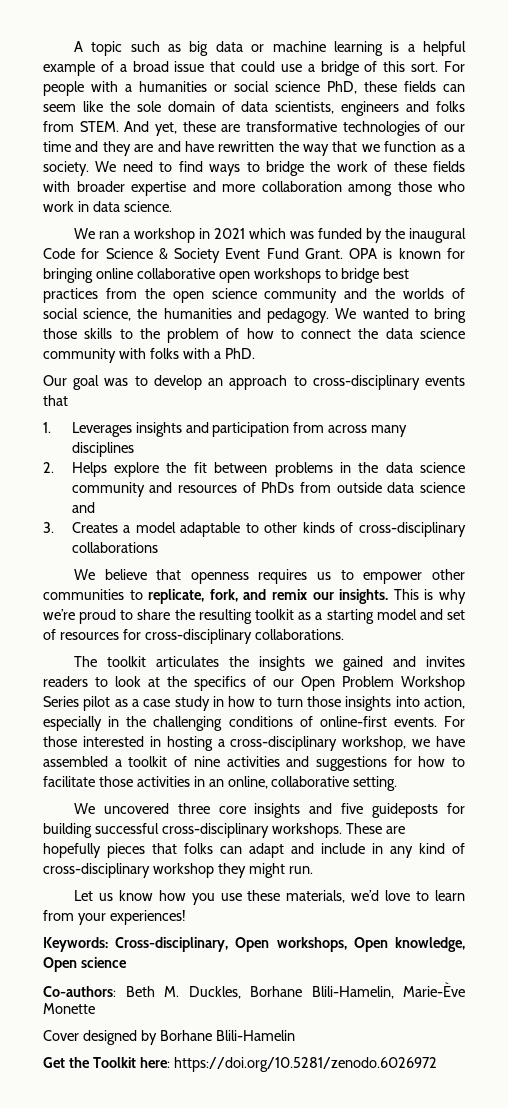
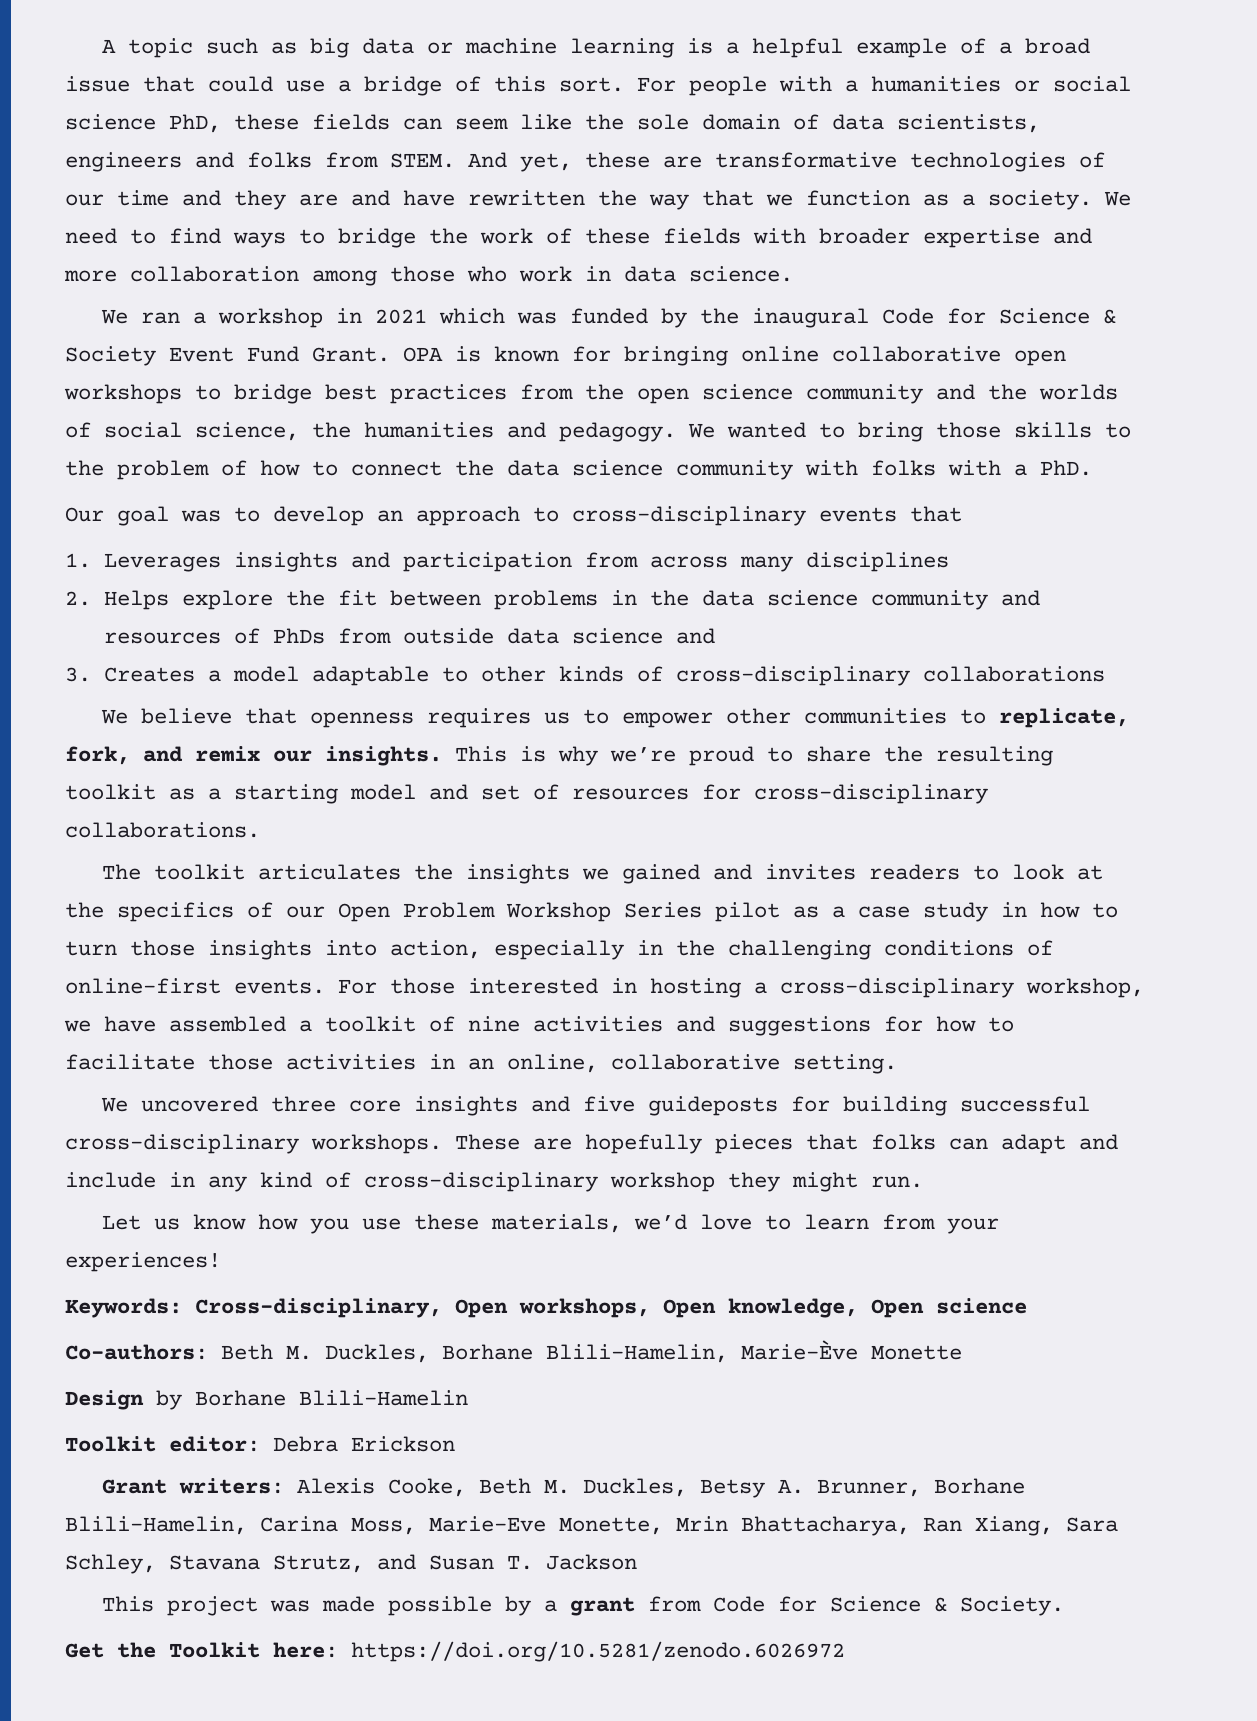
[43,1030,137,1045] Cover designed -> [65,1390,144,1410] Design
(295, 1035) none -> [65,1436,455,1452] [101,1478,1025,1498] [65,1516,1118,1536] [65,1554,637,1574] [101,1596,1064,1616] // Toolkit editor: Debra Erickson // Grant writers: Alexis Cooke, Beth M. Duckles, Betsy A. Brunner, Borhane Blili-Hamelin, Carina Moss, Marie-Eve Monette, Mrin Bhattacharya, Ran Xiang, Sara Schley, Stavana Strutz, and Susan T. Jackson // This project was made possible by a grant from Code for Science & Society.

